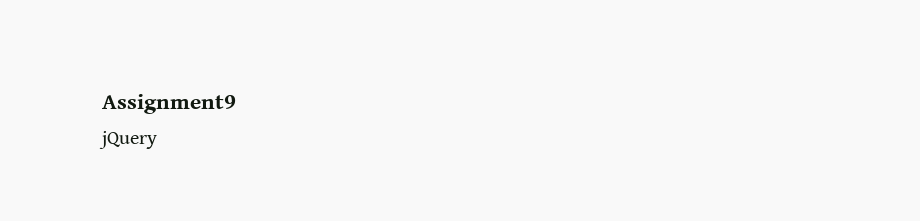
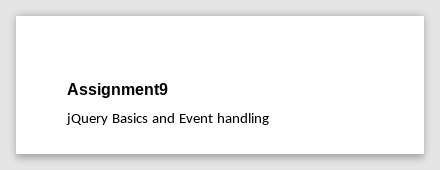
(157, 140) none -> [111,113,269,125] Basics and Event handling

